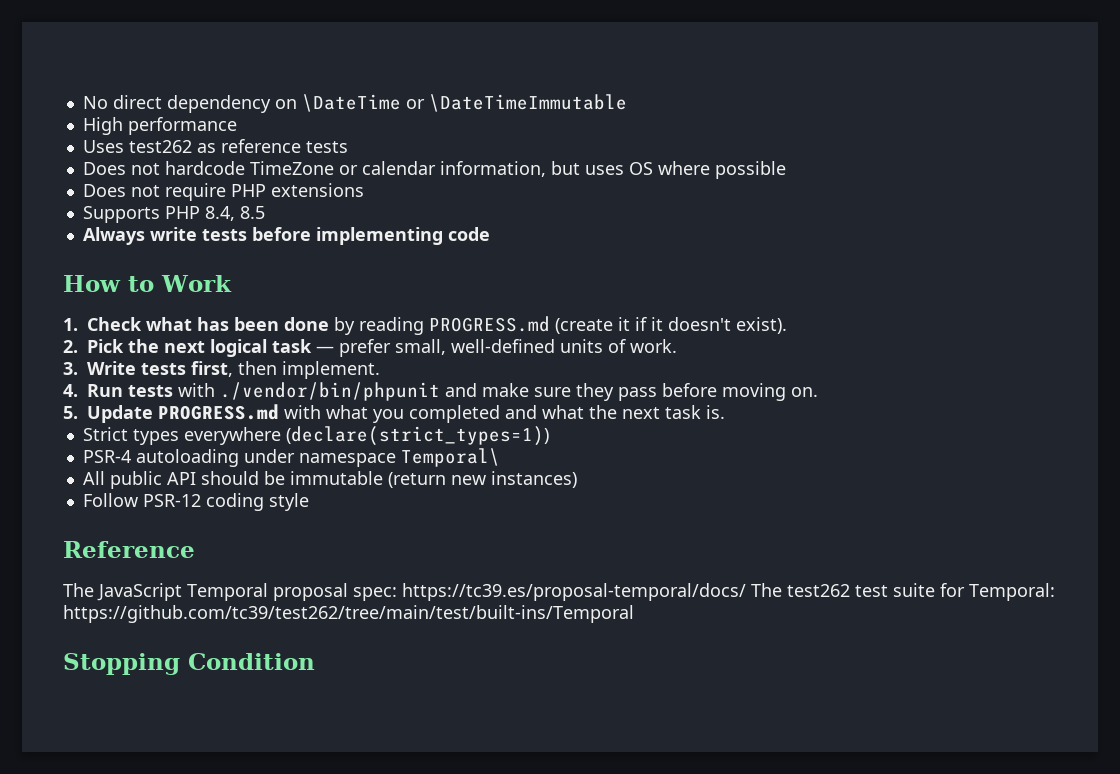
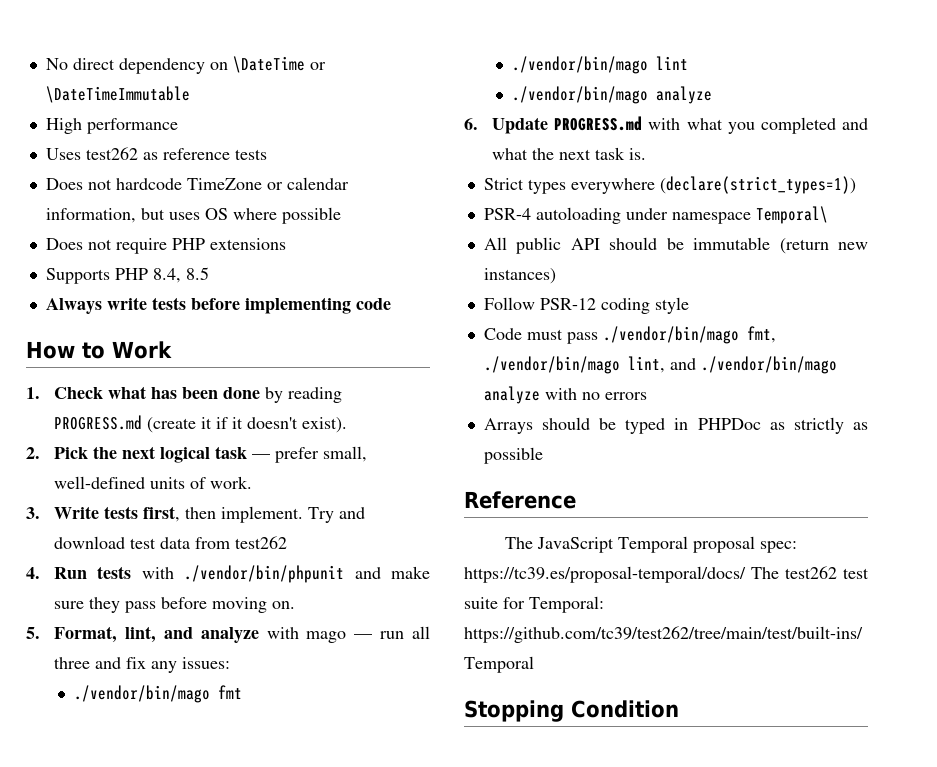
(380, 370) none -> [308,507,366,523] [54,536,288,549] Try and download test data from test262
(78, 412) none -> [54,626,431,643] [54,657,231,673] [73,685,242,703] [511,56,688,74] [511,86,712,104] [464,118,478,130] Format, lint, and analyze with mago — run all three and fix any issues: // ./vendor/bin/mago fmt // ./vendor/bin/mago lint // ./vendor/bin/mago analyze // 6.
(309, 502) none -> [483,326,776,344] [483,356,837,374] [483,386,647,404] [483,417,868,434] [483,447,543,464] // Code must pass ./vendor/bin/mago fmt, ./vendor/bin/mago lint, and ./vendor/bin/mago analyze with no errors // Arrays should be typed in PHPDoc as strictly as possible

